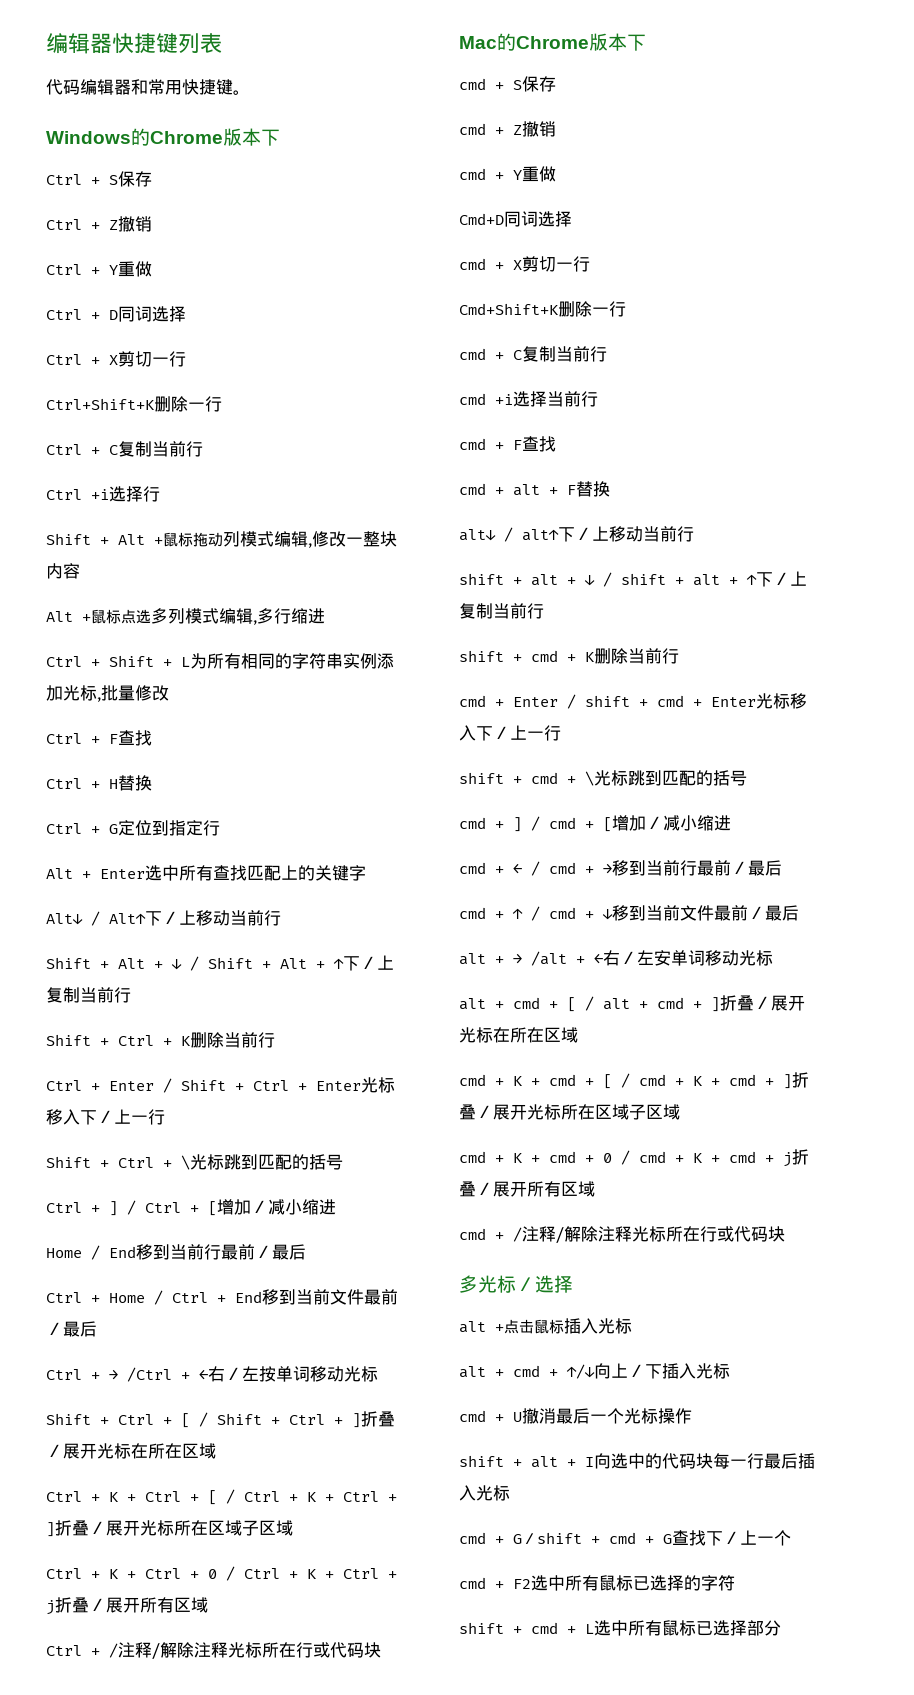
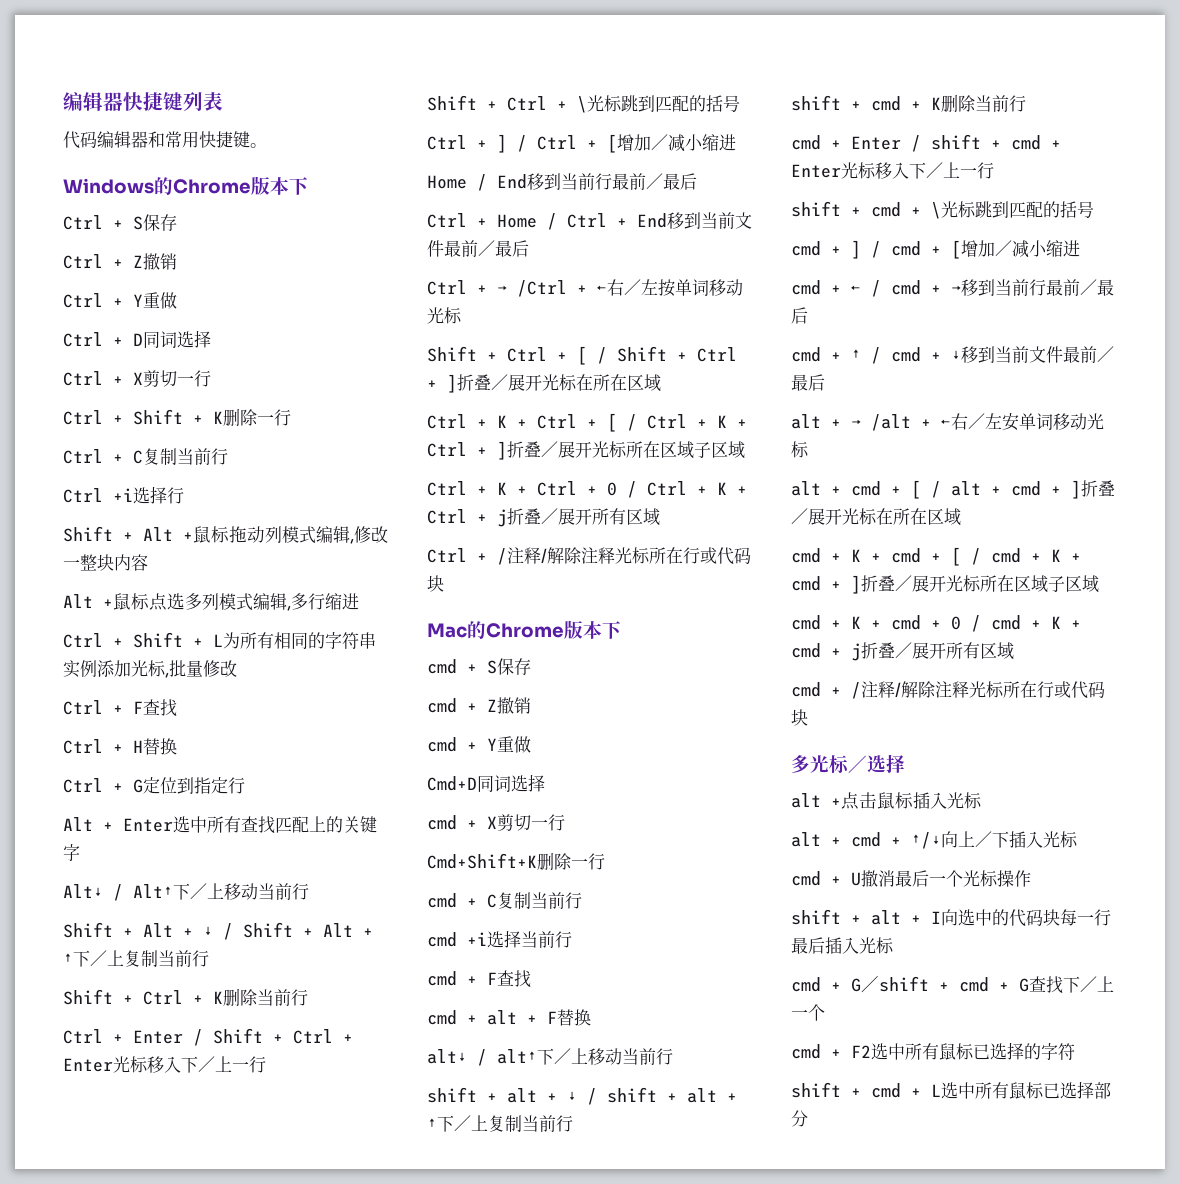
[46,398,155,410] Ctrl+Shift+K -> [63,409,223,425] Ctrl + Shift + K

